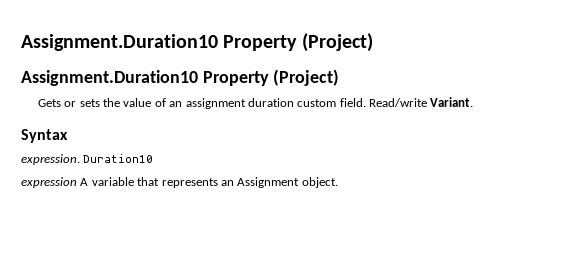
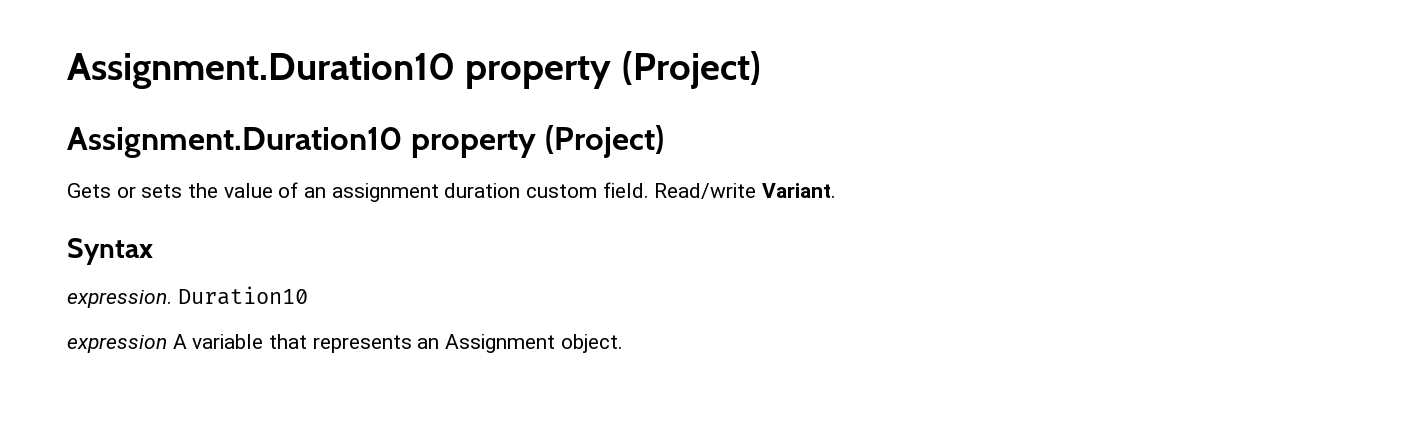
[21,34,298,51] Assignment.Duration10 Property -> [67,53,612,89] Assignment.Duration10 property
[202,71,269,86] Property -> [410,130,536,158] property

